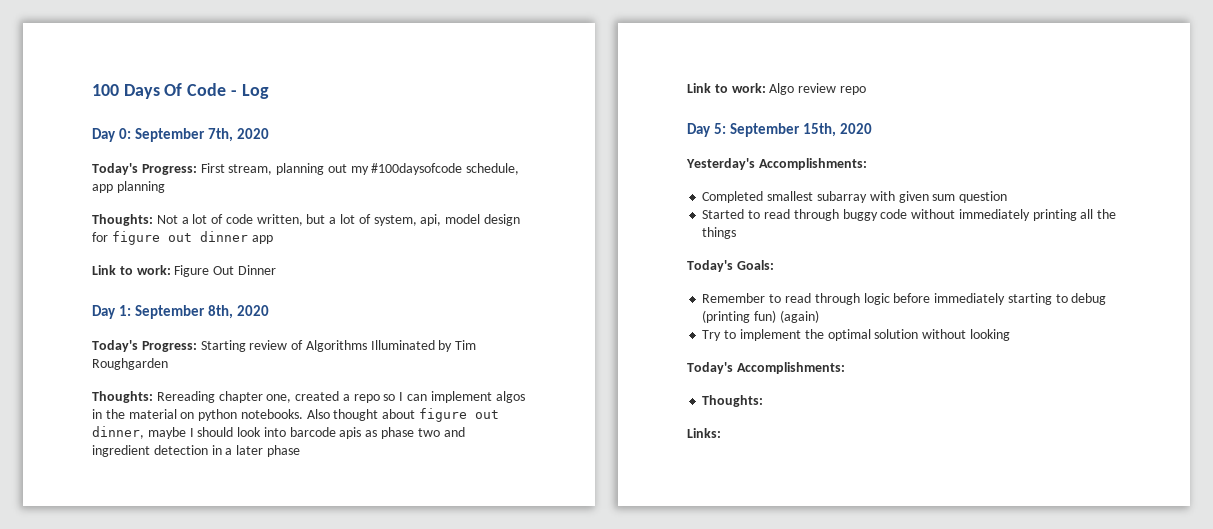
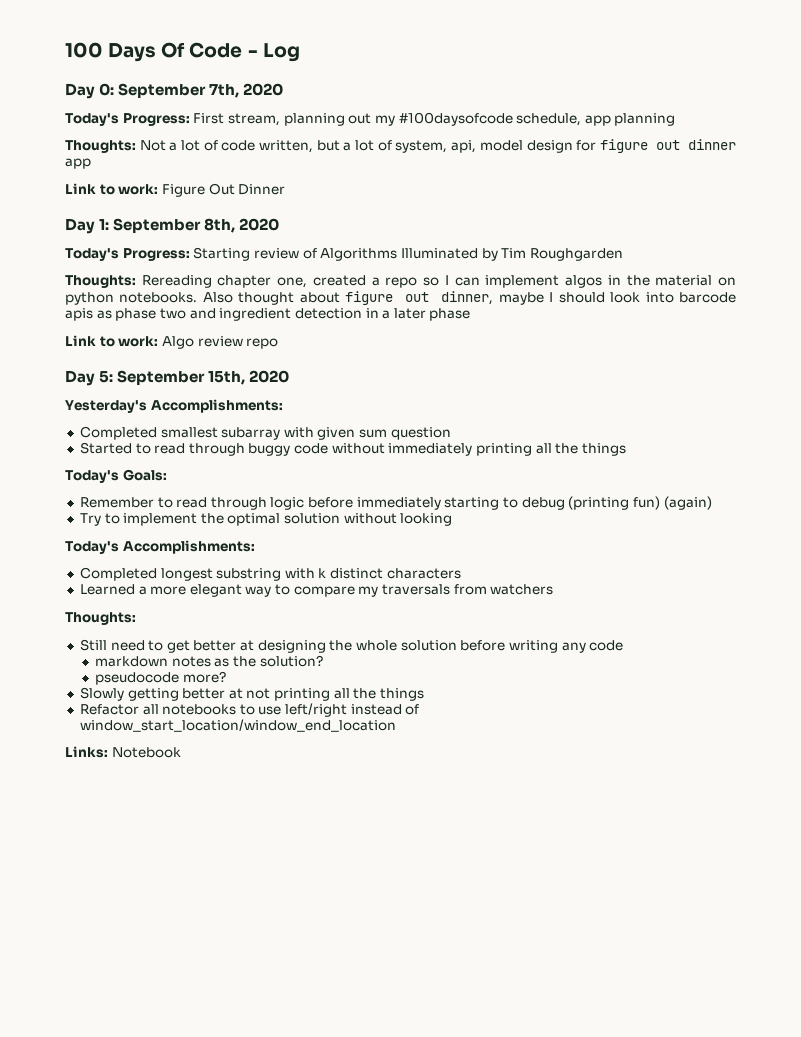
[702,395,764,407] Thoughts: -> [79,567,461,581] [79,584,554,597] [65,612,136,625] [79,639,624,653] [95,655,323,667] [95,671,226,685] [79,687,425,701] [79,703,420,717] [79,719,396,732] Completed longest substring with k distinct characters // Learned a more elegant way to compare my traversals from watchers // Thoughts: // Still need to get better at designing the whole solution before writing any code // markdown notes as the solution? // pseudocode more? // Slowly getting better at not printing all the things // Refactor all notebooks to use left/right instead of window_start_location/window_end_location
(721, 433) none -> [111,747,181,758] Notebook

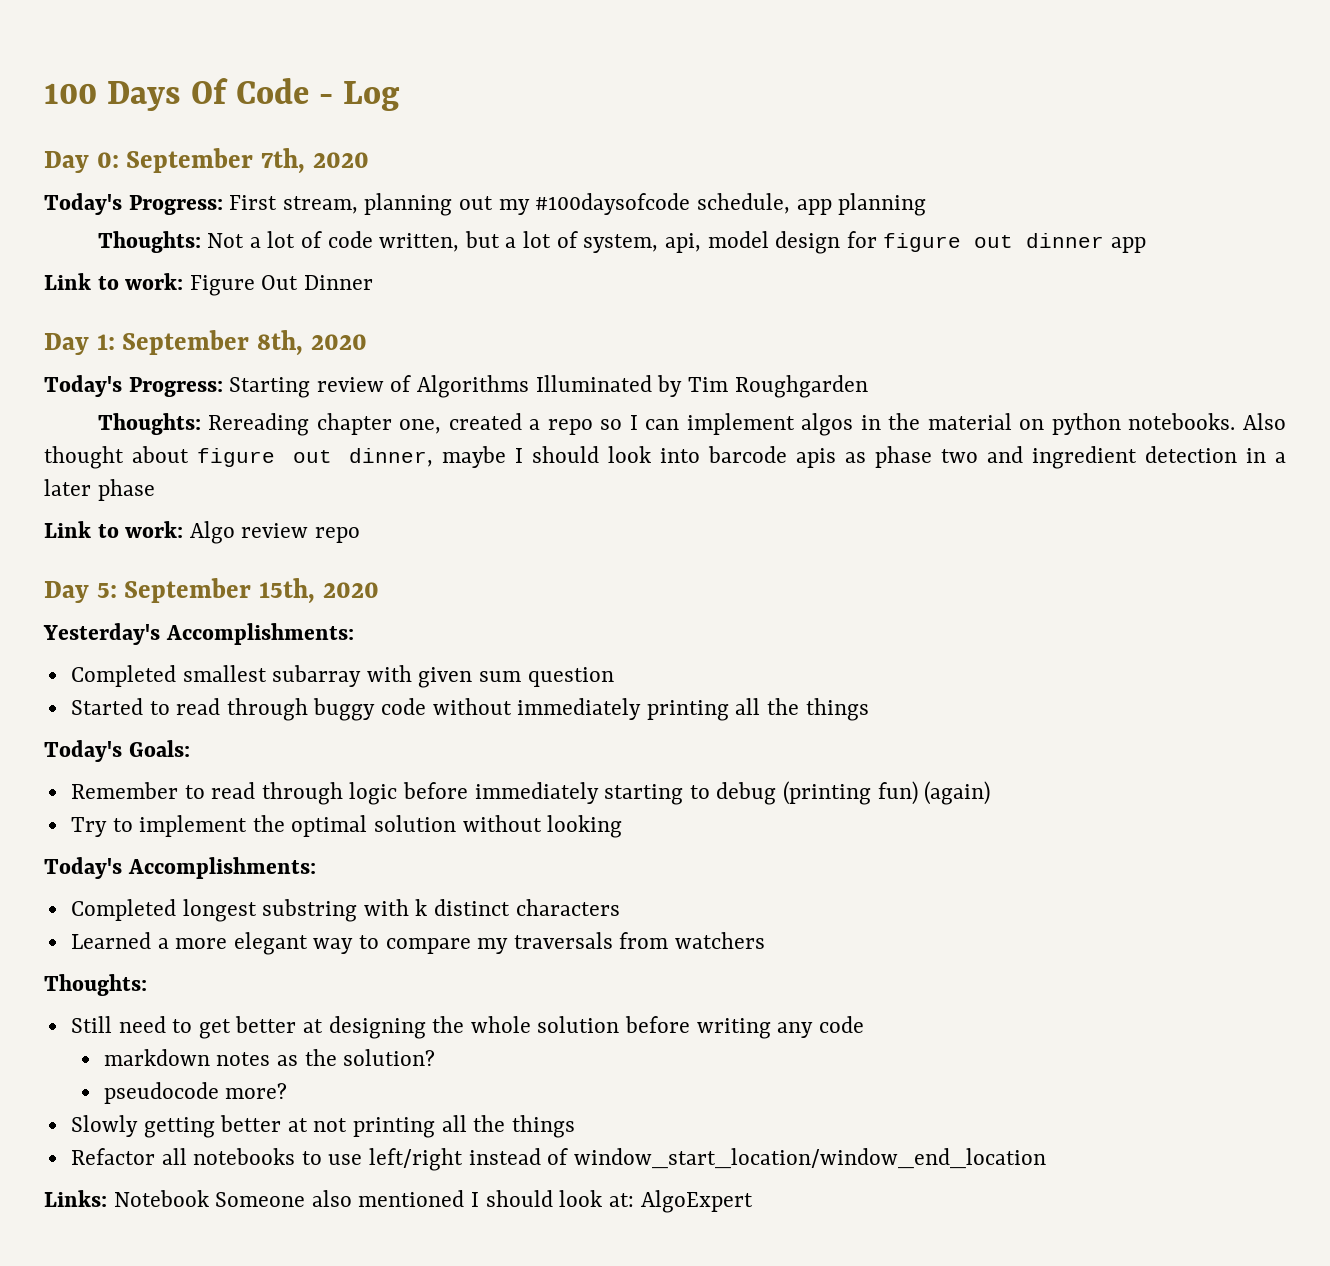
(181, 752) none -> [215,1190,753,1213] Someone also mentioned I should look at: AlgoExpert

